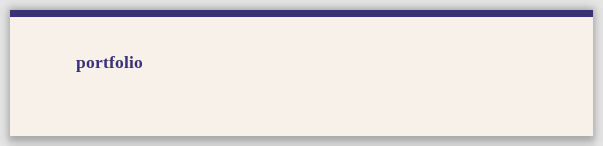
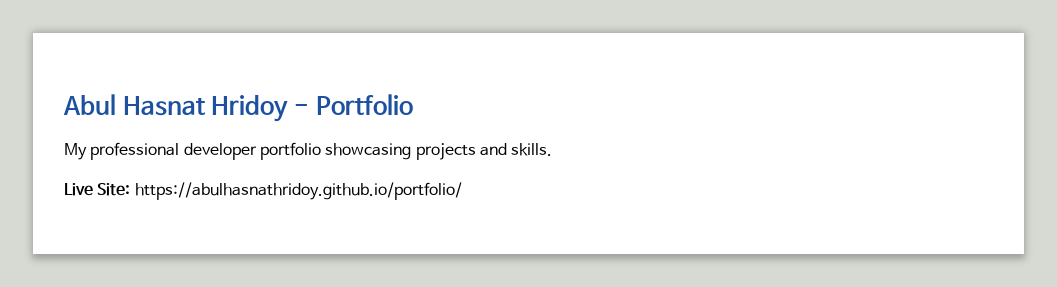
[76,56,143,72] portfolio -> [63,94,413,122] [64,142,553,160] [64,182,462,200] Abul Hasnat Hridoy - Portfolio // My professional developer portfolio showcasing projects and skills. // Live Site: https://abulhasnathridoy.github.io/portfolio/

